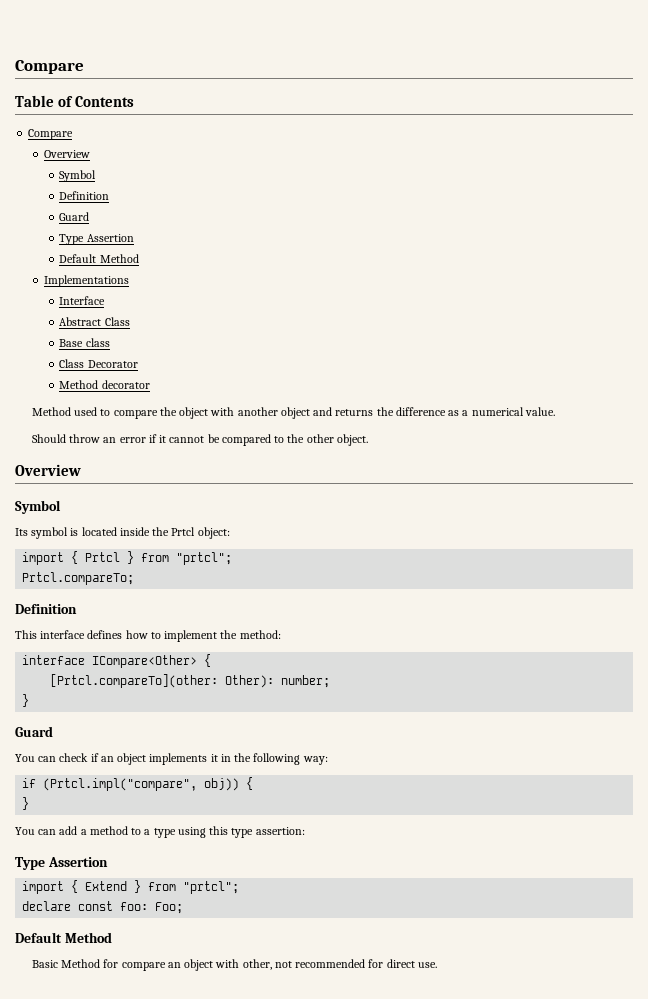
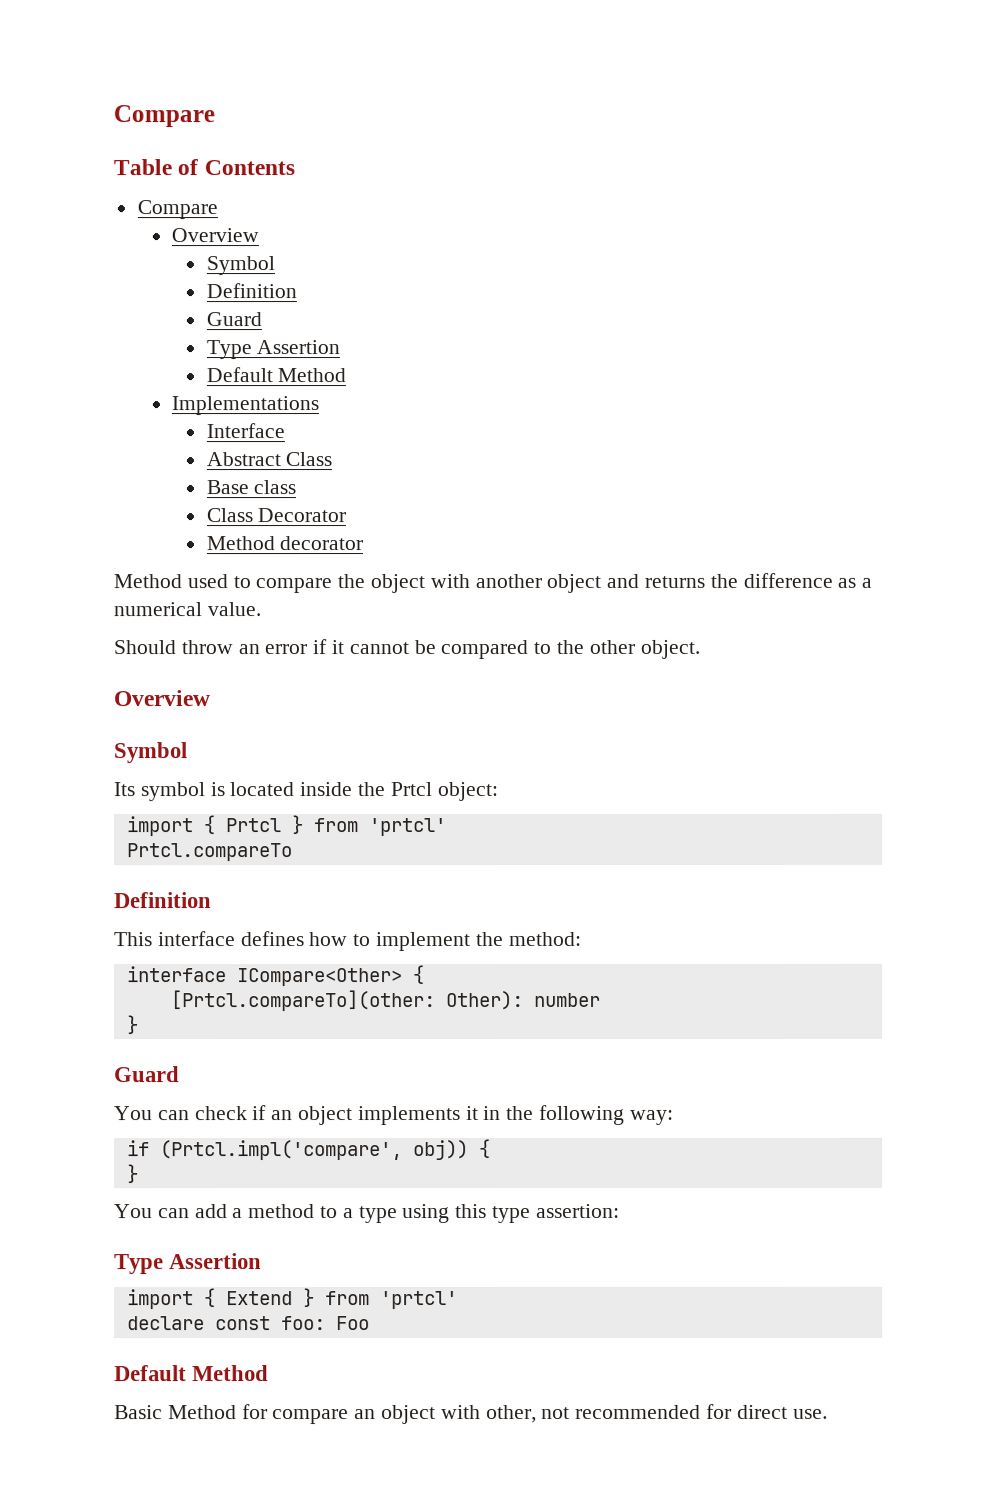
[176,552,233,565] [22,572,135,585] "prtcl"; // Prtcl.compareTo; -> [368,818,447,837] [126,843,293,862] 'prtcl' // Prtcl.compareTo
[281,675,331,688] number; -> [533,992,601,1007] number
[43,778,198,791] (Prtcl.impl("compare", -> [159,1140,403,1161] (Prtcl.impl('compare',
[183,881,240,894] "prtcl"; -> [379,1291,458,1310] 'prtcl'
[155,902,184,914] Foo; -> [335,1316,370,1331] Foo

